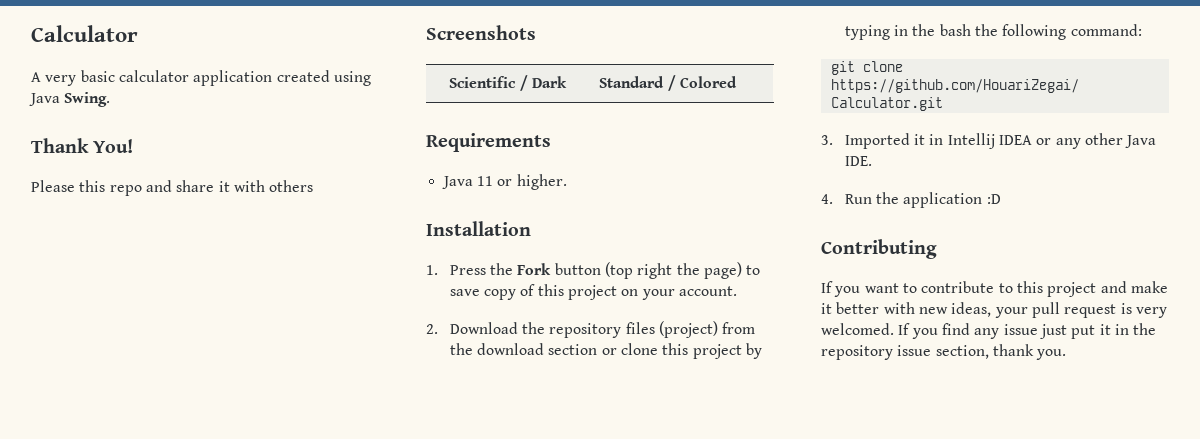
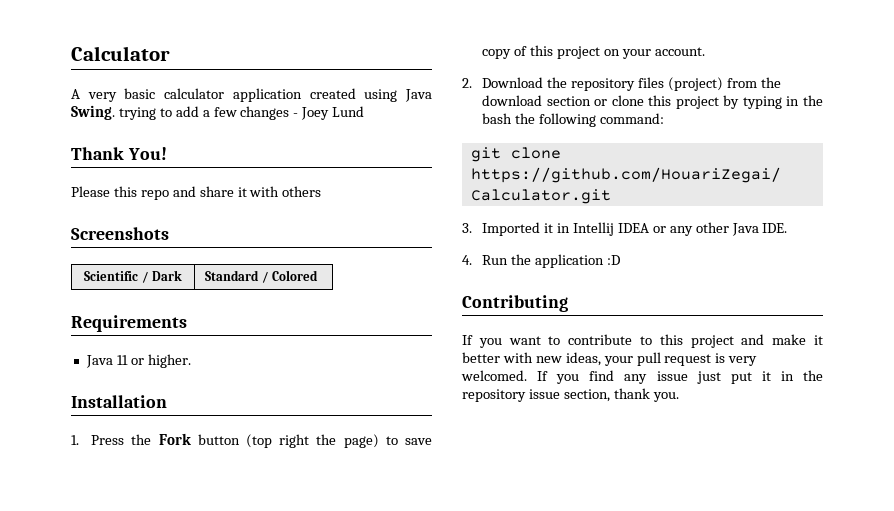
(111, 99) none -> [118,106,365,120] trying to add a few changes - Joey Lund

